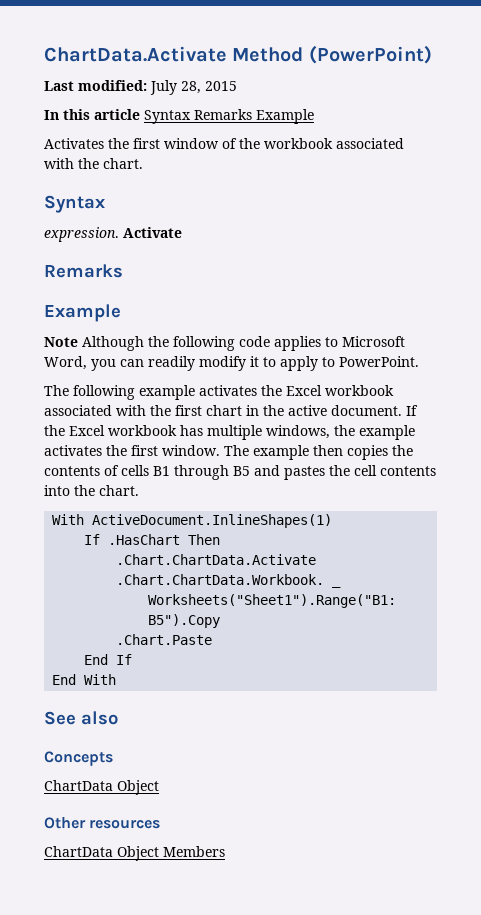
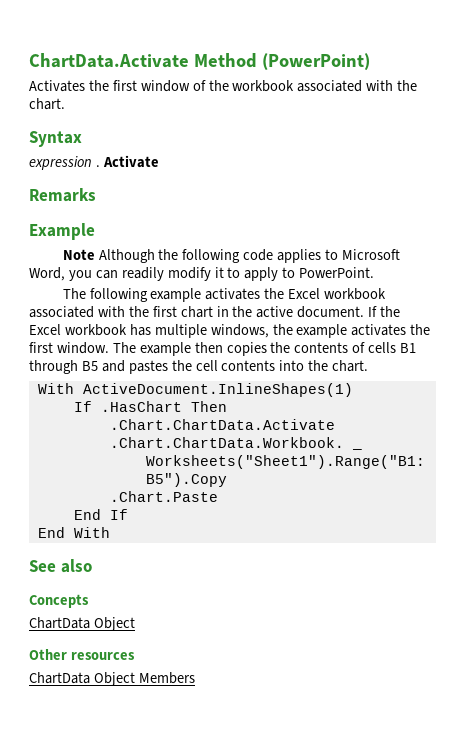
[44,80,237,95] [44,109,314,124] // Last modified: July 28, 2015 // In this article Syntax Remarks Example -> (370, 61) none
[44,227,119,242] expression. -> [29,156,100,170] expression .

